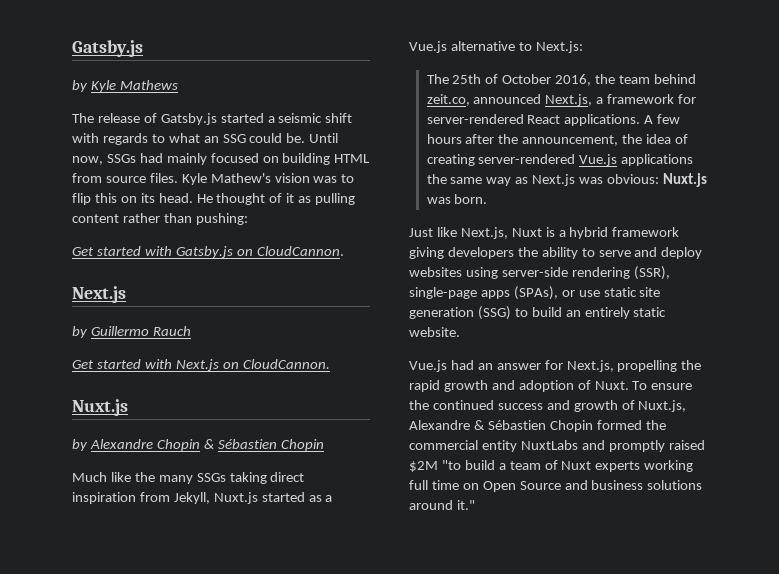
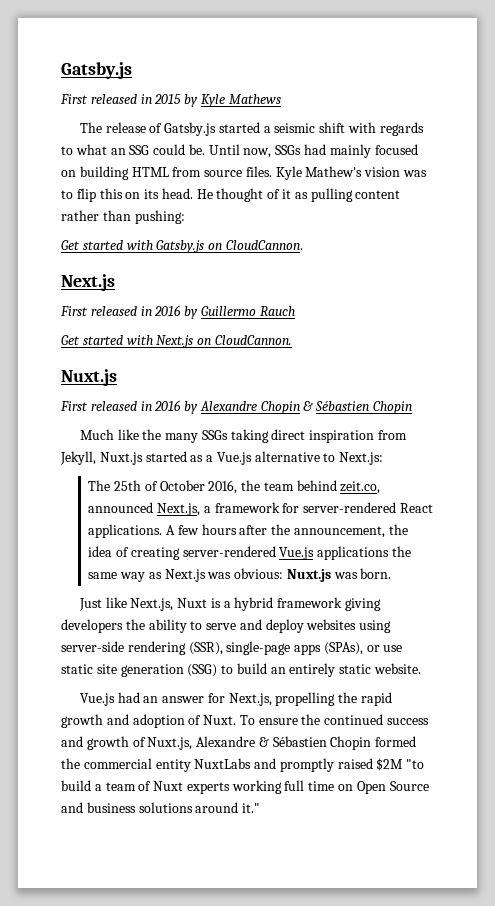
(143, 48) none -> [60,94,182,104] First released in 2015
(126, 294) none -> [60,305,182,316] First released in 2016
(128, 407) none -> [60,400,182,411] First released in 2016

